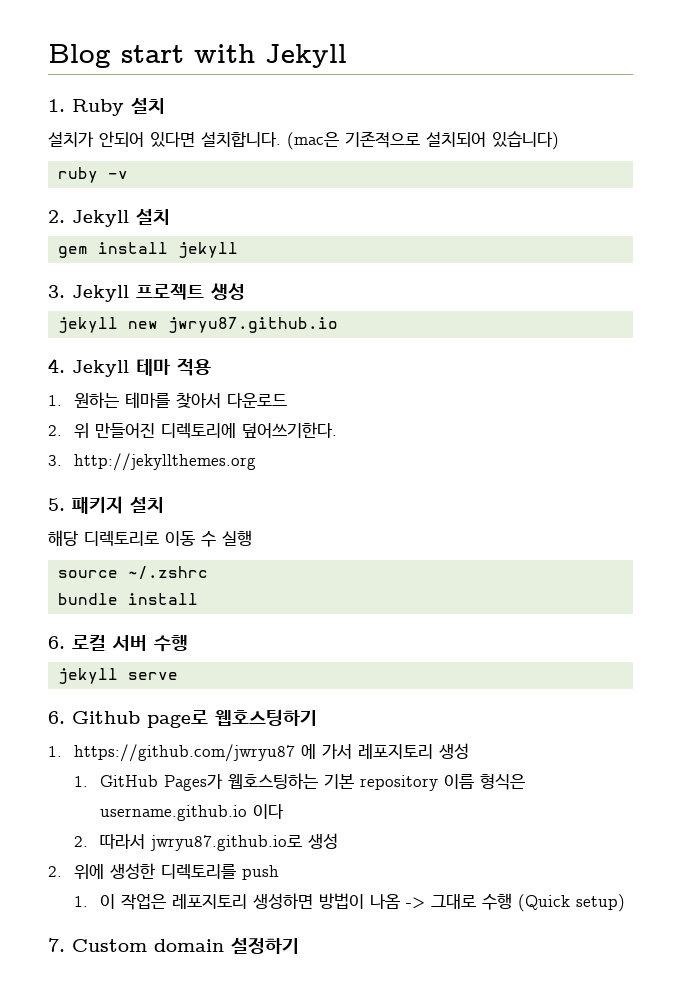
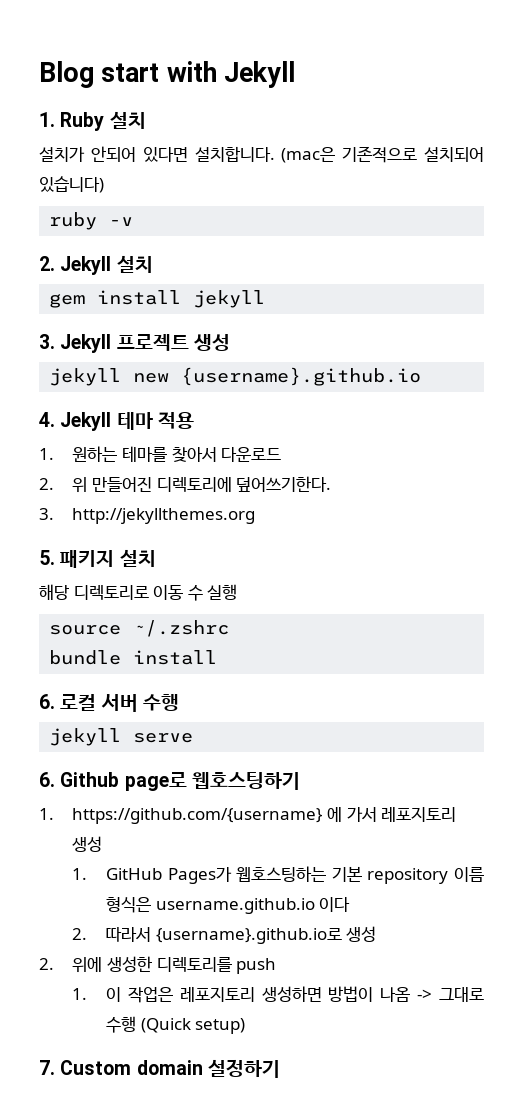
[168,317,339,333] jwryu87.github.io -> [181,367,422,386] {username}.github.io
[74,744,296,762] https://github.com/jwryu87 -> [72,808,323,824] https://github.com/{username}
[150,835,303,851] jwryu87.github.io로 -> [155,928,342,944] {username}.github.io로

